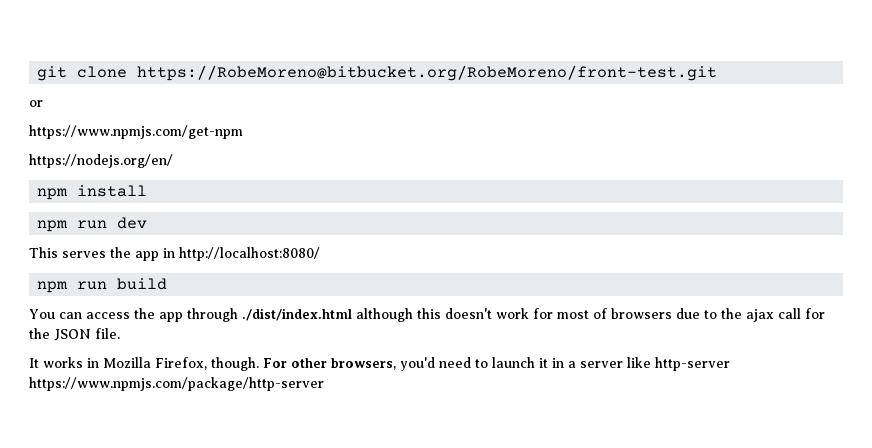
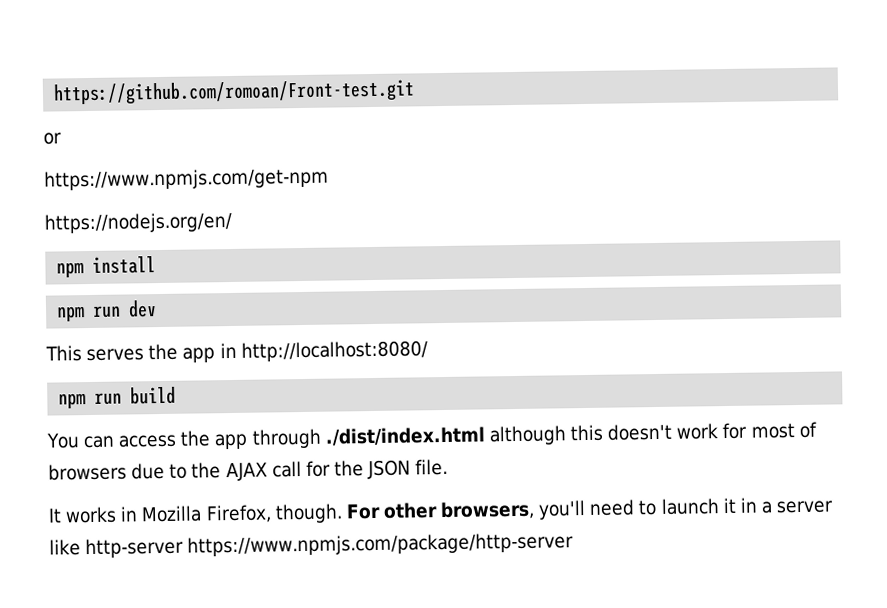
[37,65,718,81] git clone https://RobeMoreno@bitbucket.org/RobeMoreno/front-test.git -> [53,79,416,106] https://github.com/romoan/Front-test.git
[746,309,774,322] ajax -> [225,462,268,482] AJAX
[400,357,435,371] you'd -> [538,500,587,520] you'll

